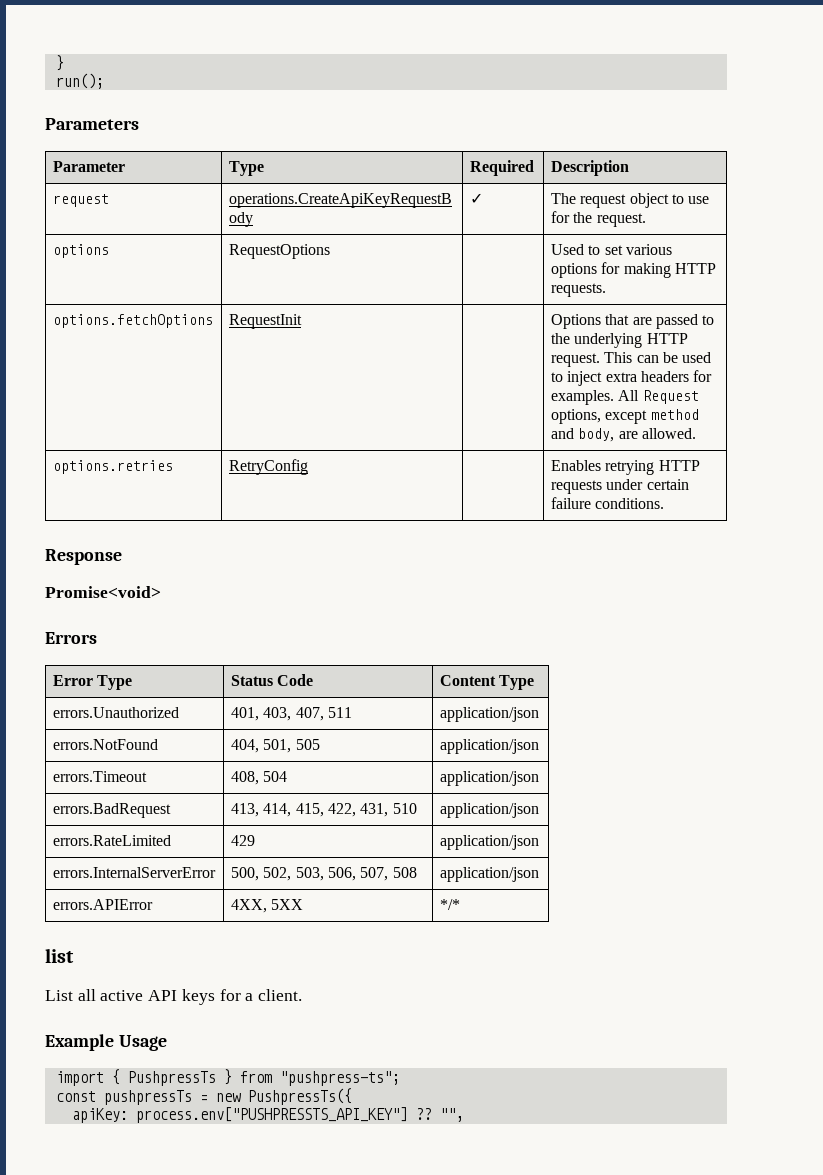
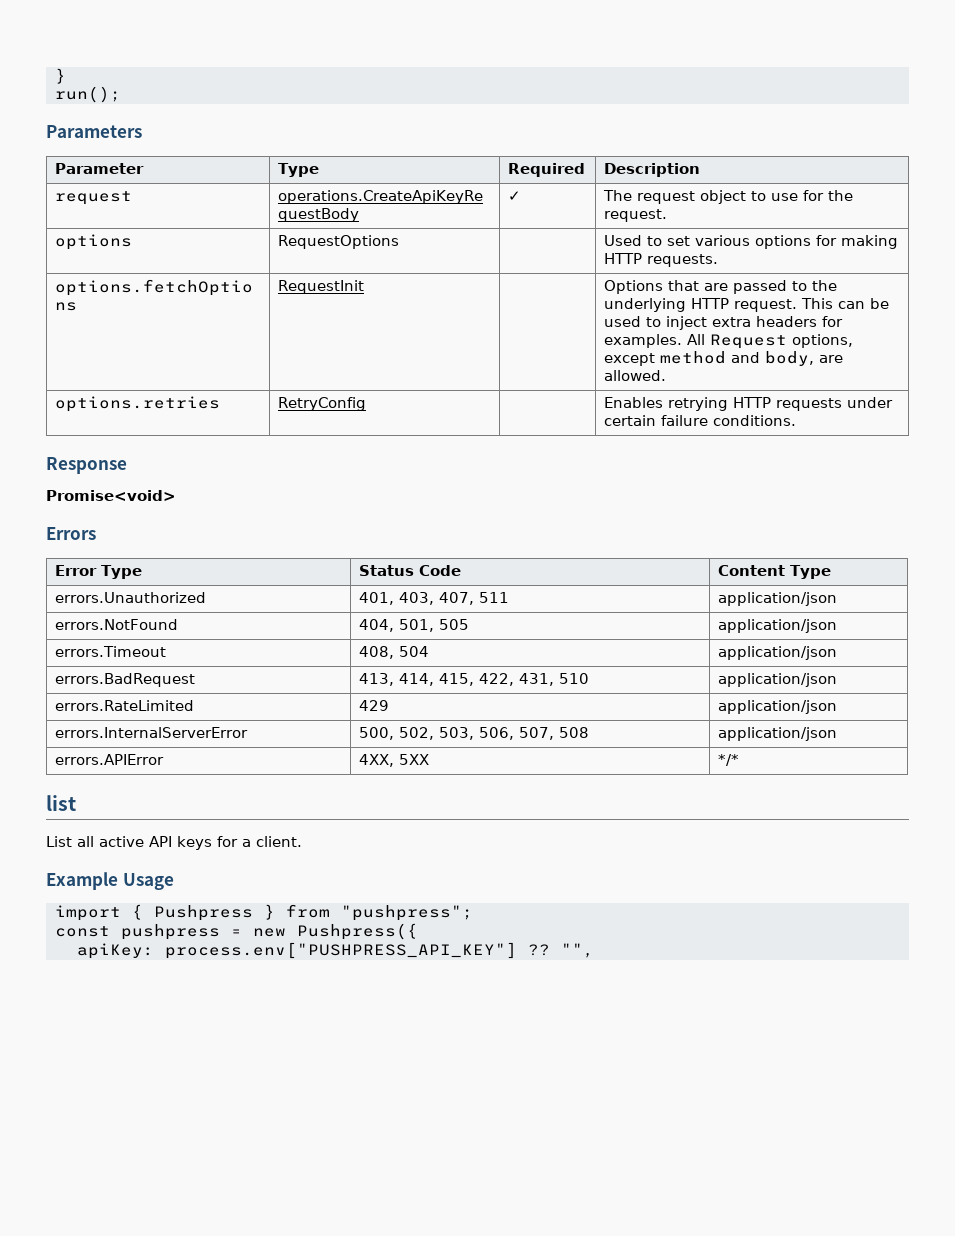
[127,1071,216,1086] PushpressTs -> [153,905,253,921] Pushpress
[279,1071,400,1086] "pushpress-ts"; -> [340,905,473,921] "pushpress";
[103,1090,192,1105] pushpressTs -> [120,924,220,940] pushpress
[247,1088,352,1105] PushpressTs({ -> [296,923,418,940] Pushpress({
[135,1107,408,1123] process.env["PUSHPRESSTS_API_KEY"] -> [164,942,517,959] process.env["PUSHPRESS_API_KEY"]

